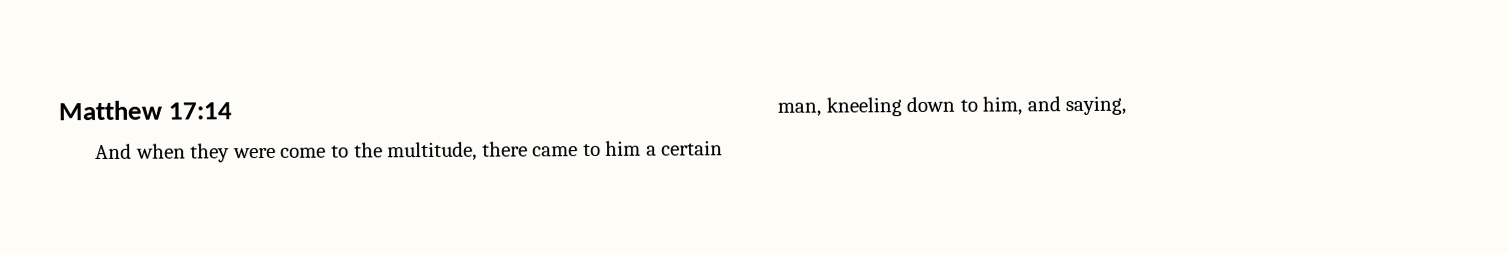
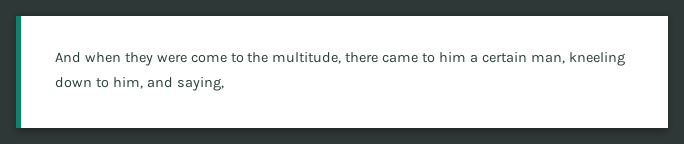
[58,100,233,121] Matthew 17:14 // -> (55, 57) none

